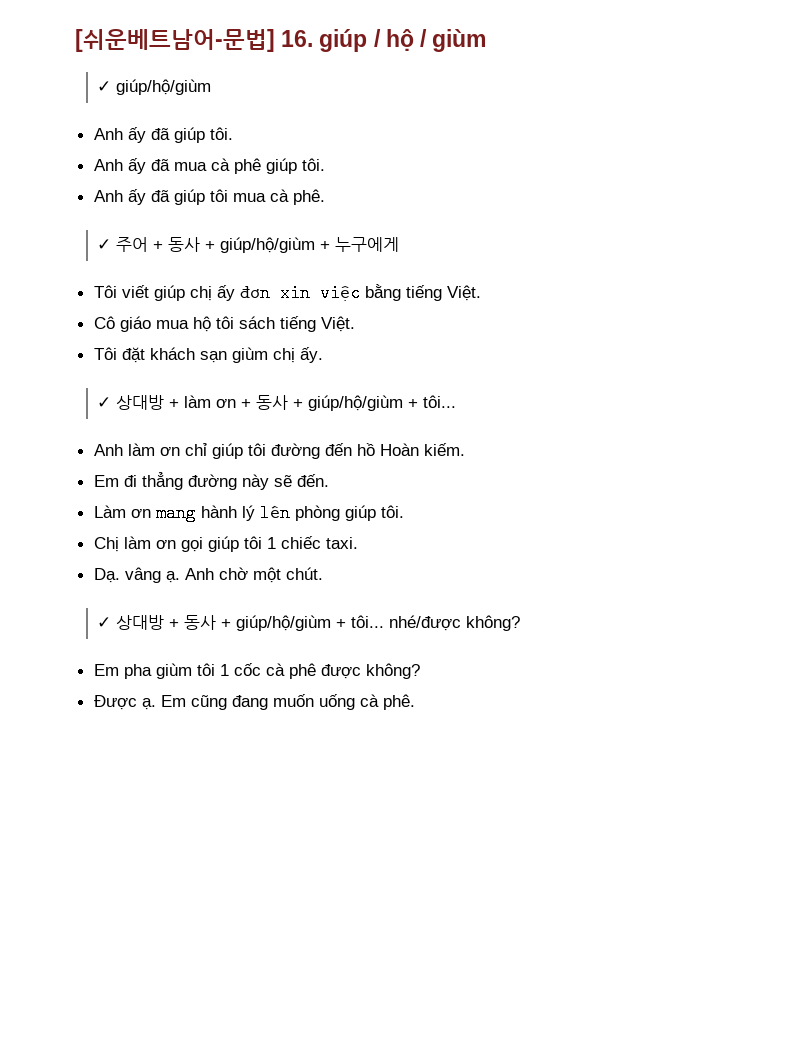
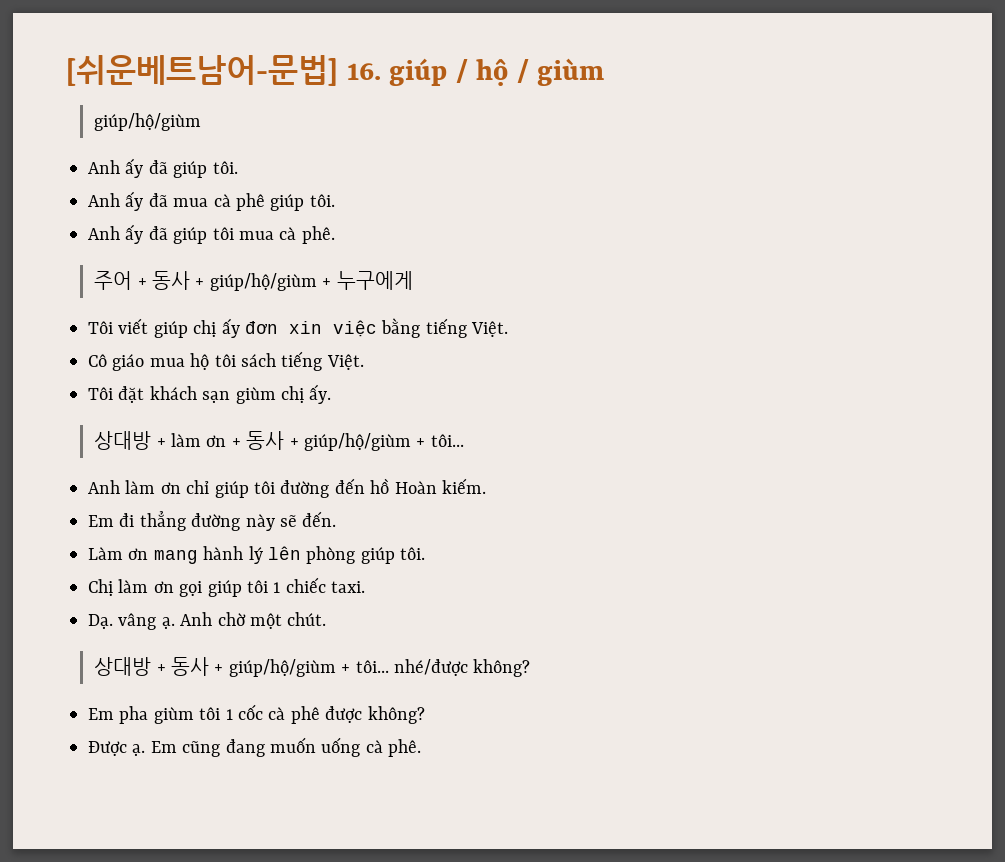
[97,81,112,92] ✓ -> (605, 72) none
[97,239,112,250] ✓ -> (335, 235) none
[97,397,112,408] ✓ -> (332, 394) none
[97,617,112,628] ✓ -> (327, 619) none

